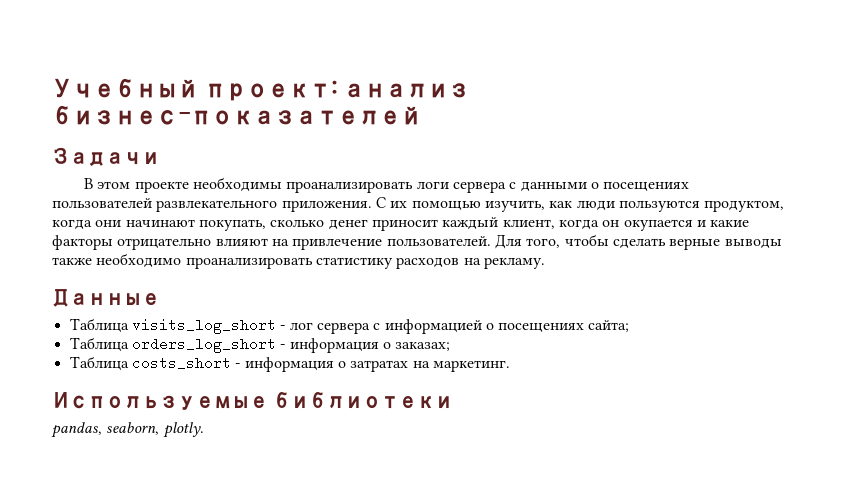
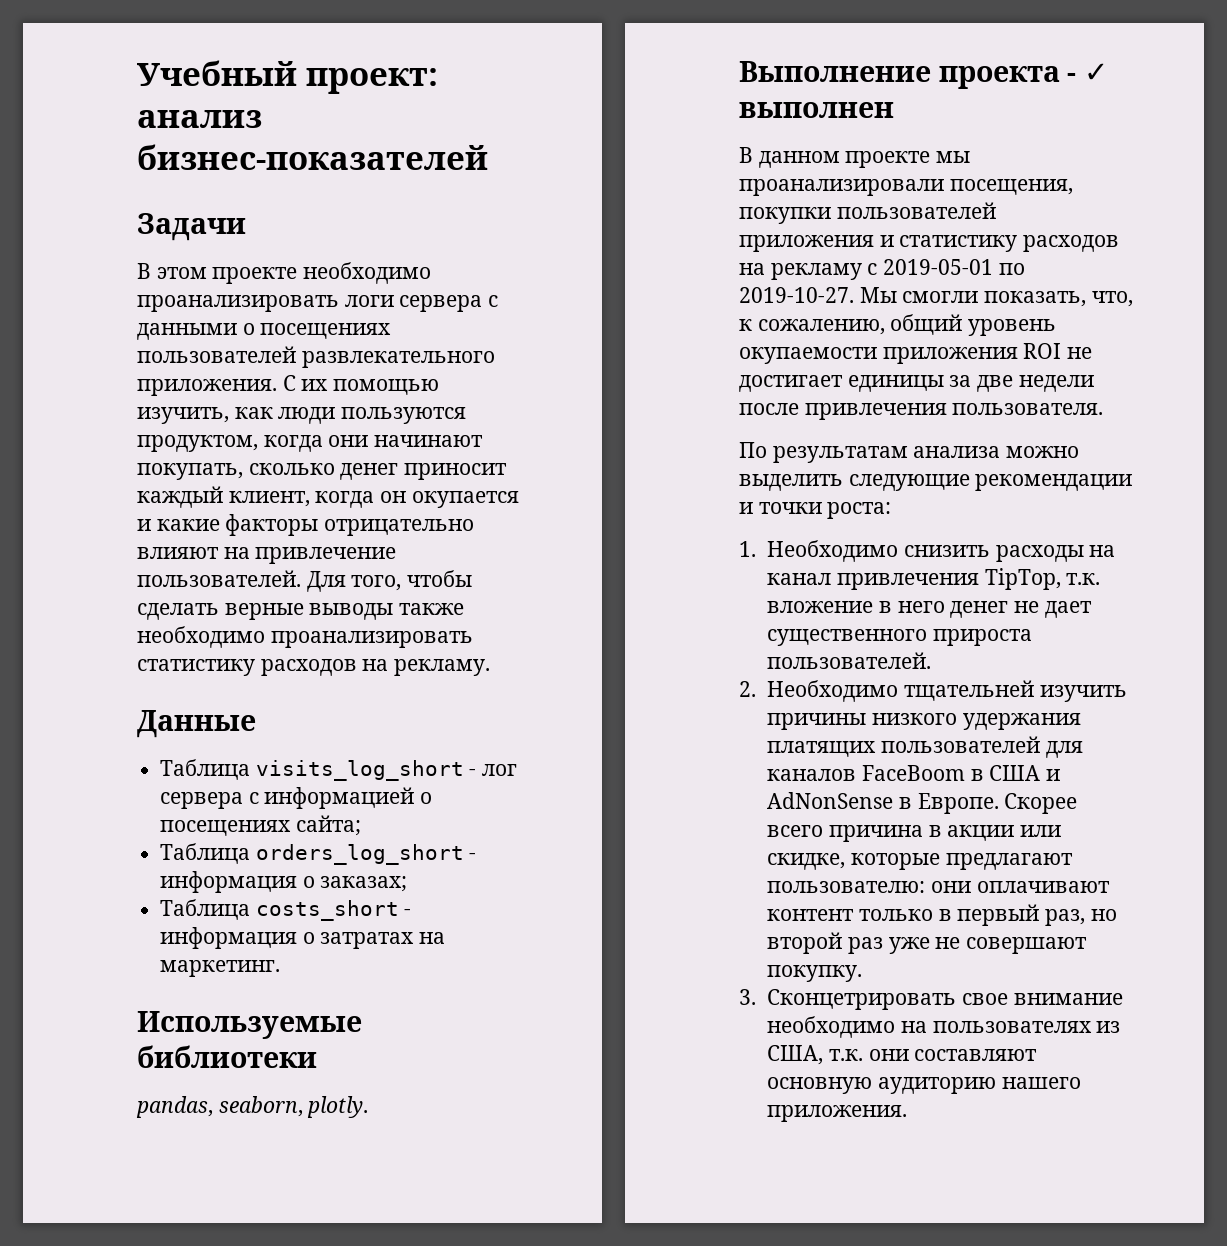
[193,177,283,192] необходимы -> [303,262,432,284] необходимо
(204, 430) none -> [739,61,1109,89] [739,102,894,118] [739,147,971,168] [739,179,1073,196] [739,202,996,224] [739,235,1120,252] [739,259,1025,280] [739,287,1133,307] [739,314,1057,336] [739,343,1093,364] [739,375,1094,392] [739,403,1104,420] [739,442,1080,463] [739,474,1133,491] [739,502,892,519] [739,540,1116,562] [767,568,1101,590] [767,601,1092,618] [767,629,1033,646] [767,652,932,669] [739,680,1127,702] [767,713,1081,730] [767,736,1083,758] [767,765,1061,781] [767,792,1078,814] [767,825,1062,842] [767,853,1073,870] [767,881,1110,893] [767,904,1117,926] [767,932,1088,954] [767,965,863,982] [739,989,1123,1010] [767,1016,1121,1038] [767,1045,1038,1065] [767,1077,1081,1094] [767,1105,908,1122] // Выполнение проекта - ✓ выполнен // В данном проекте мы проанализировали посещения, покупки пользователей приложения и статистику расходов на рекламу с 2019-05-01 по 2019-10-27. Мы смогли показать, что, к сожалению, общий уровень окупаемости приложения ROI не достигает единицы за две недели после привлечения пользователя. // По результатам анализа можно выделить следующие рекомендации и точки роста: // 1. Необходимо снизить расходы на канал привлечения TipTop, т.к. вложение в него денег не дает существенного прироста пользователей. // 2. Необходимо тщательней изучить причины низкого удержания платящих пользователей для каналов FaceBoom в США и AdNonSense в Европе. Скорее всего причина в акции или скидке, которые предлагают пользователю: они оплачивают контент только в первый раз, но второй раз уже не совершают покупку. // 3. Сконцетрировать свое внимание необходимо на пользователях из США, т.к. они составляют основную аудиторию нашего приложения.

